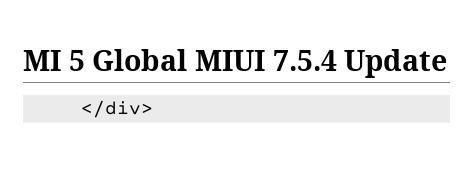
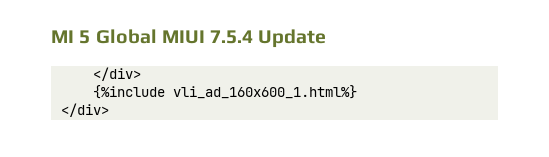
(153, 109) none -> [92,85,357,99] [60,103,109,117] // {%include vli_ad_160x600_1.html%} // </div>

